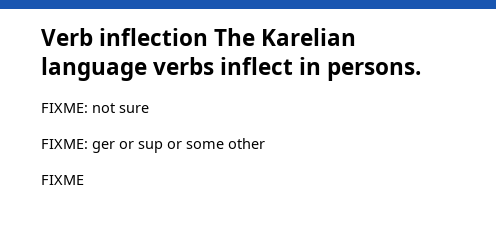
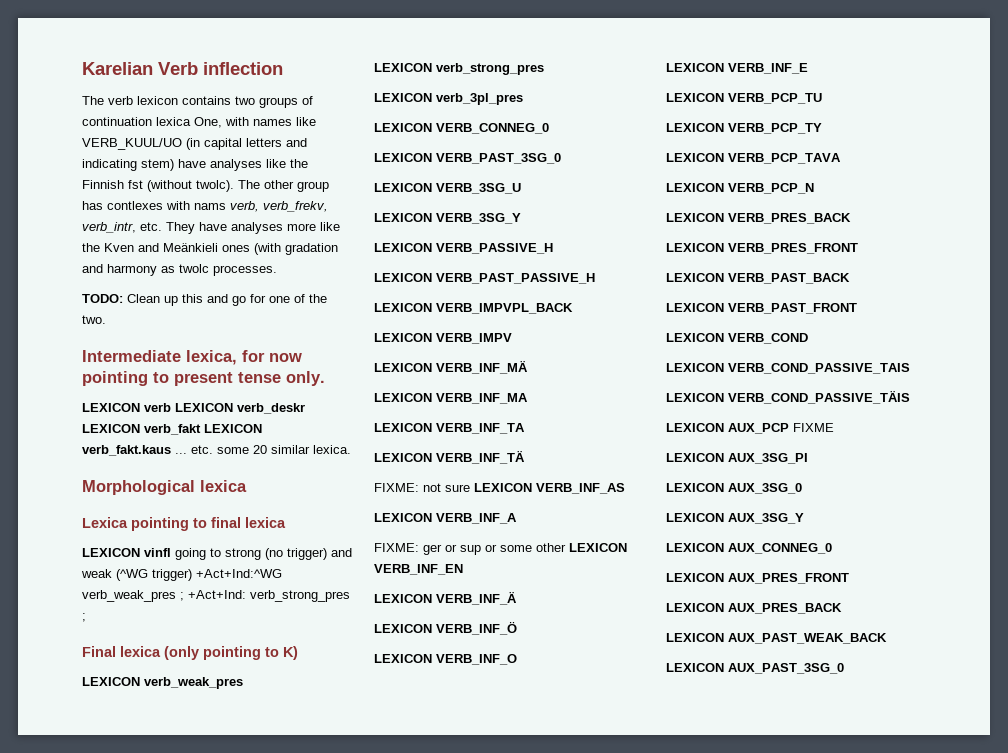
(41, 37) none -> [82,62,153,75] Karelian
[214,28,357,46] [41,57,422,81] The Karelian language verbs inflect in persons. -> [82,96,313,108] [82,117,316,128] [82,138,307,150] [82,159,308,171] [82,180,329,192] [82,201,328,212] [82,222,340,234] [82,243,338,255] [82,264,277,276] [82,294,327,306] [82,315,106,324] [82,350,302,365] [82,371,325,386] [82,403,305,414] [82,424,262,435] [82,445,351,456] [82,480,247,495] [82,517,286,531] [82,548,352,560] [81,569,282,581] [82,590,350,602] [82,613,86,622] [82,646,298,660] [82,677,243,689] [374,63,544,75] [374,93,523,105] [374,123,549,134] [374,153,561,164] [374,183,521,194] [374,213,521,224] [374,243,553,254] [374,273,595,284] [374,303,573,314] [374,333,512,344] [374,360,528,374] [374,393,528,404] [374,423,525,434] [374,450,525,464] // The verb lexicon contains two groups of continuation lexica One, with names like VERB_KUUL/UO (in capital letters and indicating stem) have analyses like the Finnish fst (without twolc). The other group has contlexes with nams verb, verb_frekv, verb_intr, etc. They have analyses more like the Kven and Meänkieli ones (with gradation and harmony as twolc processes. // TODO: Clean up this and go for one of the two. // Intermediate lexica, for now pointing to present tense only. // LEXICON verb LEXICON verb_deskr LEXICON verb_fakt LEXICON verb_fakt.kaus ... etc. some 20 similar lexica. // Morphological lexica // Lexica pointing to final lexica // LEXICON vinfl going to strong (no trigger) and weak (^WG trigger) +Act+Ind:^WG verb_weak_pres ; +Act+Ind: verb_strong_pres ; // Final lexica (only pointing to K) // LEXICON verb_weak_pres // LEXICON verb_strong_pres // LEXICON verb_3pl_pres // LEXICON VERB_CONNEG_0 // LEXICON VERB_PAST_3SG_0 // LEXICON VERB_3SG_U // LEXICON VERB_3SG_Y // LEXICON VERB_PASSIVE_H // LEXICON VERB_PAST_PASSIVE_H // LEXICON VERB_IMPVPL_BACK // LEXICON VERB_IMPV // LEXICON VERB_INF_MÄ // LEXICON VERB_INF_MA // LEXICON VERB_INF_TA // LEXICON VERB_INF_TÄ
(149, 109) none -> [474,483,625,494] [374,513,517,524] LEXICON VERB_INF_AS // LEXICON VERB_INF_A
[41,175,84,185] // FIXME -> [569,543,627,552] [374,564,463,575] [374,591,517,605] [374,621,517,635] [374,654,517,665] [666,63,808,74] [666,93,822,104] [666,123,822,134] [666,153,841,164] [666,183,814,194] [666,213,851,224] [666,243,858,254] [666,273,850,284] [666,303,857,314] [666,333,808,344] [666,363,910,374] [666,390,910,404] [666,423,834,434] [666,453,808,464] [666,483,802,494] [666,513,804,524] [666,543,832,554] [666,573,849,584] [666,603,842,614] [666,633,887,644] [666,663,844,674] LEXICON VERB_INF_EN // LEXICON VERB_INF_Ä // LEXICON VERB_INF_Ö // LEXICON VERB_INF_O // LEXICON VERB_INF_E // LEXICON VERB_PCP_TU // LEXICON VERB_PCP_TY // LEXICON VERB_PCP_TAVA // LEXICON VERB_PCP_N // LEXICON VERB_PRES_BACK // LEXICON VERB_PRES_FRONT // LEXICON VERB_PAST_BACK // LEXICON VERB_PAST_FRONT // LEXICON VERB_COND // LEXICON VERB_COND_PASSIVE_TAIS // LEXICON VERB_COND_PASSIVE_TÄIS // LEXICON AUX_PCP FIXME // LEXICON AUX_3SG_PI // LEXICON AUX_3SG_0 // LEXICON AUX_3SG_Y // LEXICON AUX_CONNEG_0 // LEXICON AUX_PRES_FRONT // LEXICON AUX_PRES_BACK // LEXICON AUX_PAST_WEAK_BACK // LEXICON AUX_PAST_3SG_0

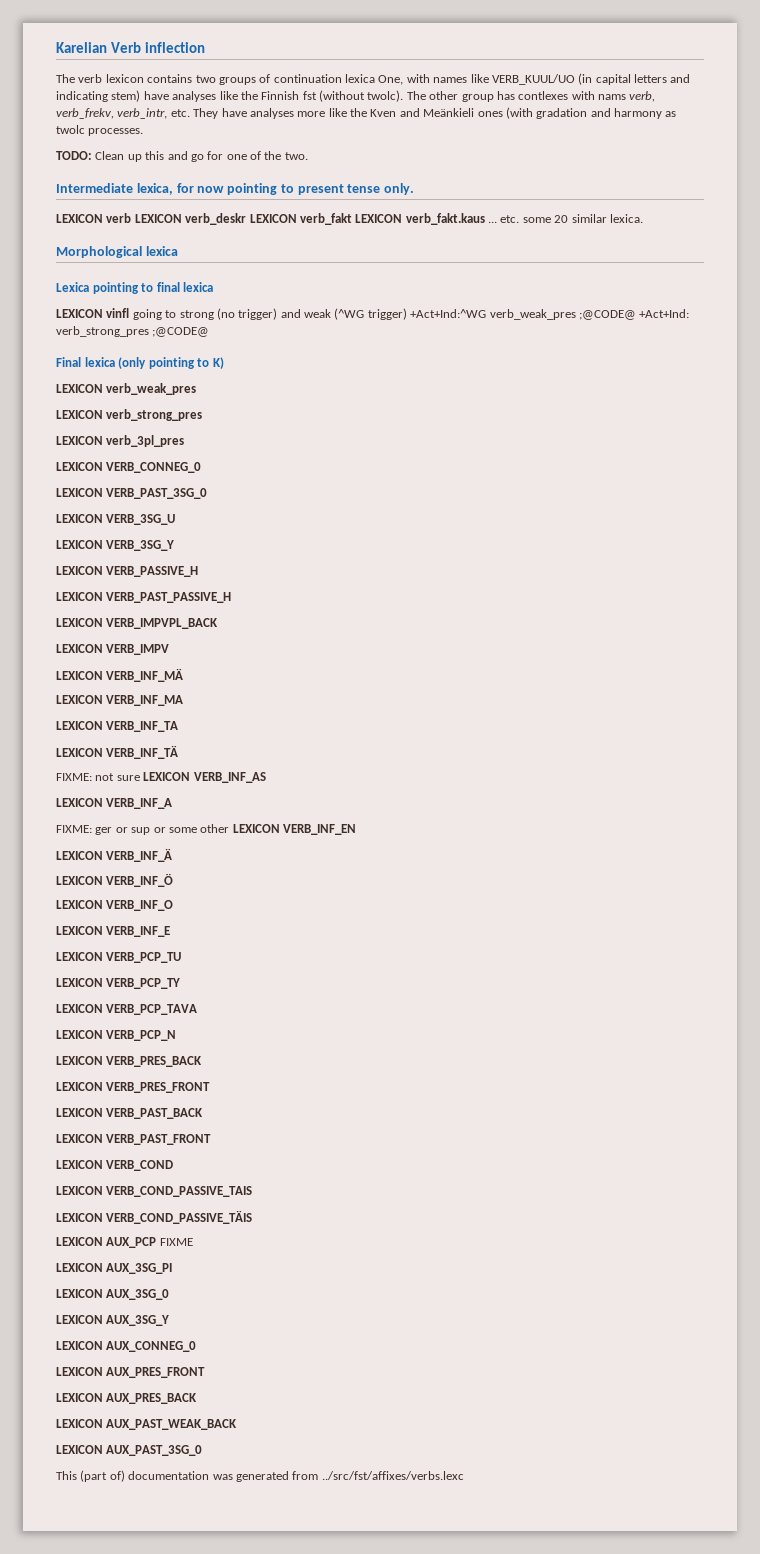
[180,592,184,601] ; -> [578,310,636,320] ;@CODE@
[82,613,86,622] ; -> [152,327,210,337] ;@CODE@
(844, 668) none -> [56,1470,464,1482] // This (part of) documentation was generated from ../src/fst/affixes/verbs.lexc

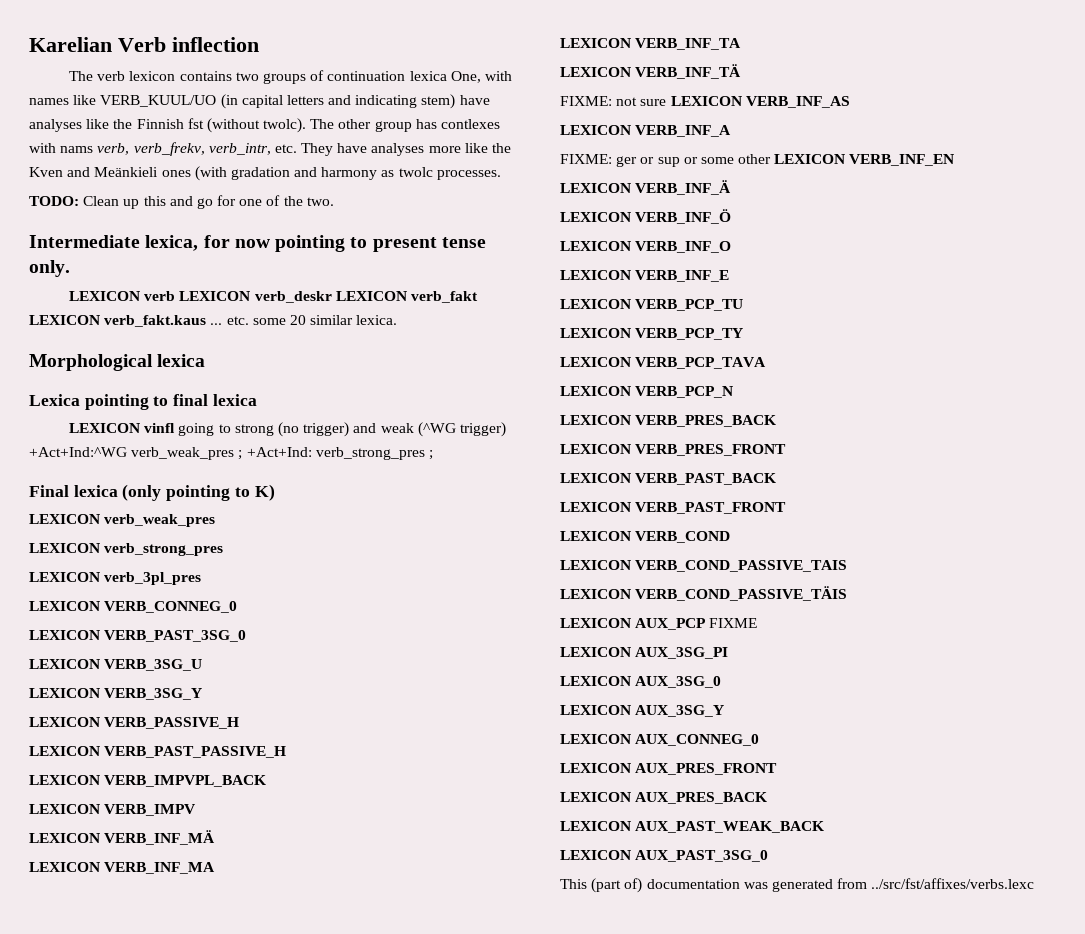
[578,310,636,320] ;@CODE@ -> [238,450,243,460] ;
[152,327,210,337] ;@CODE@ -> [428,450,433,460] ;

